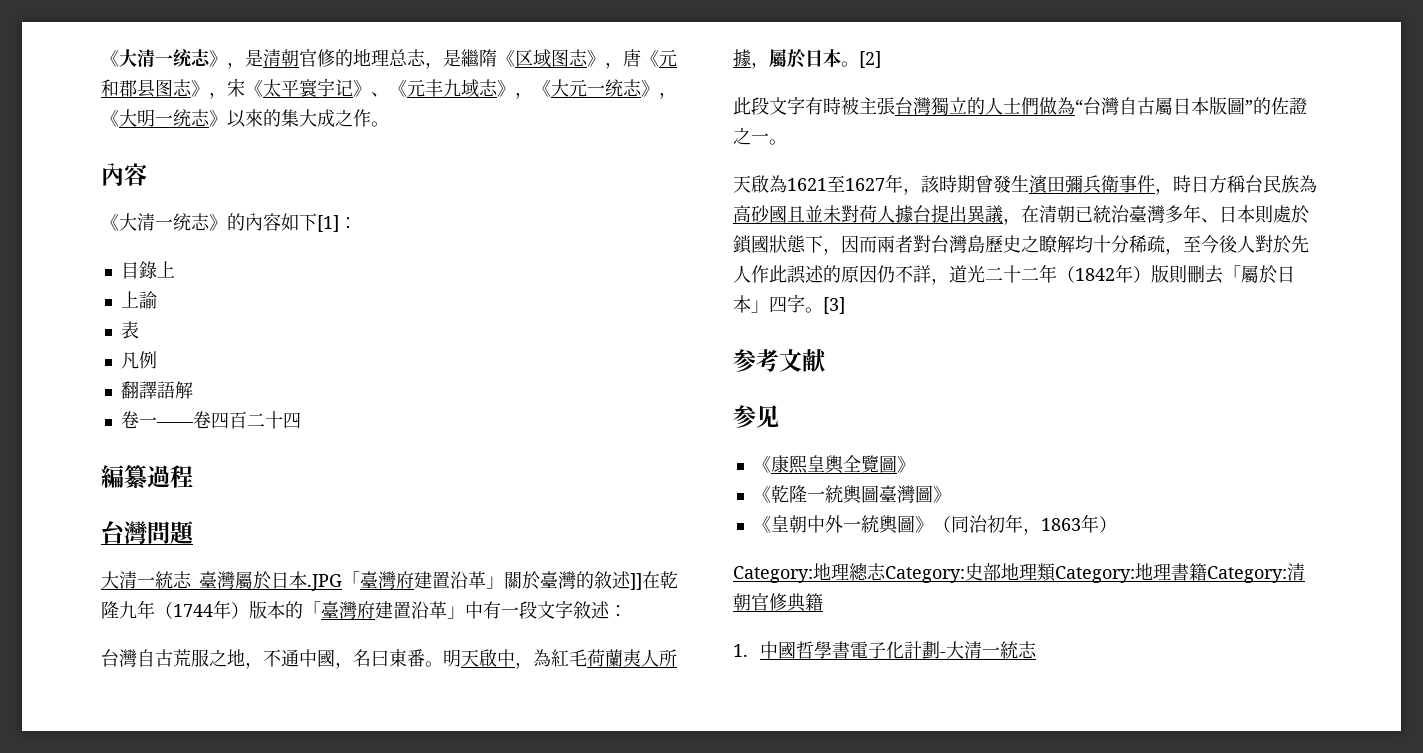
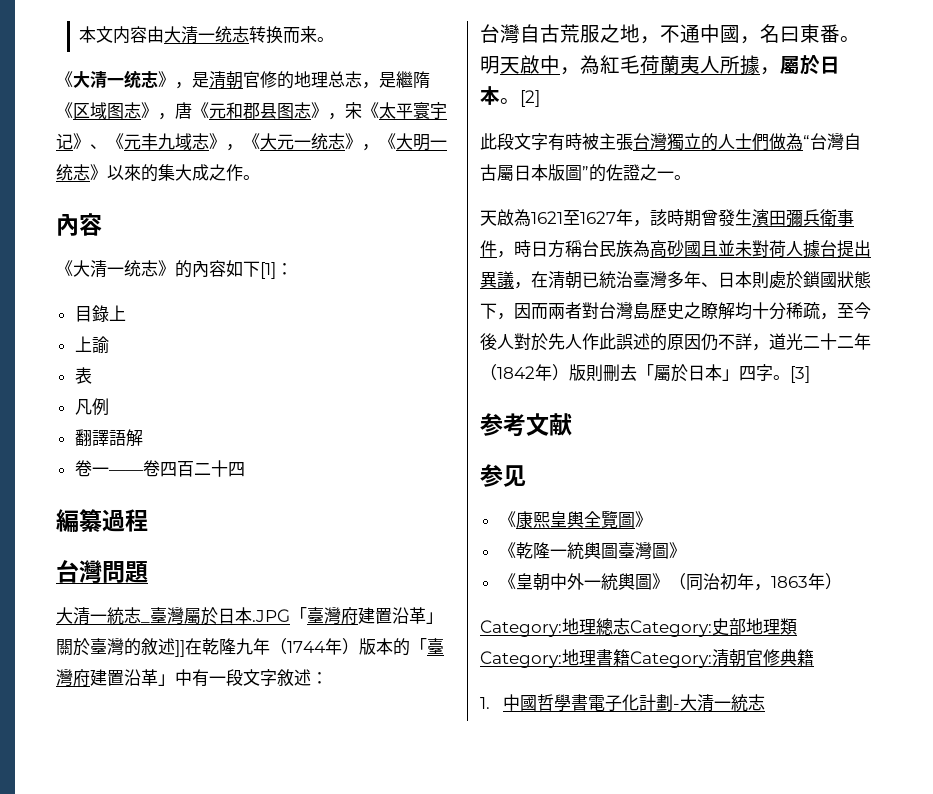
(101, 58) none -> [79,26,335,44] 本文内容由大清一统志转换而来。 //

